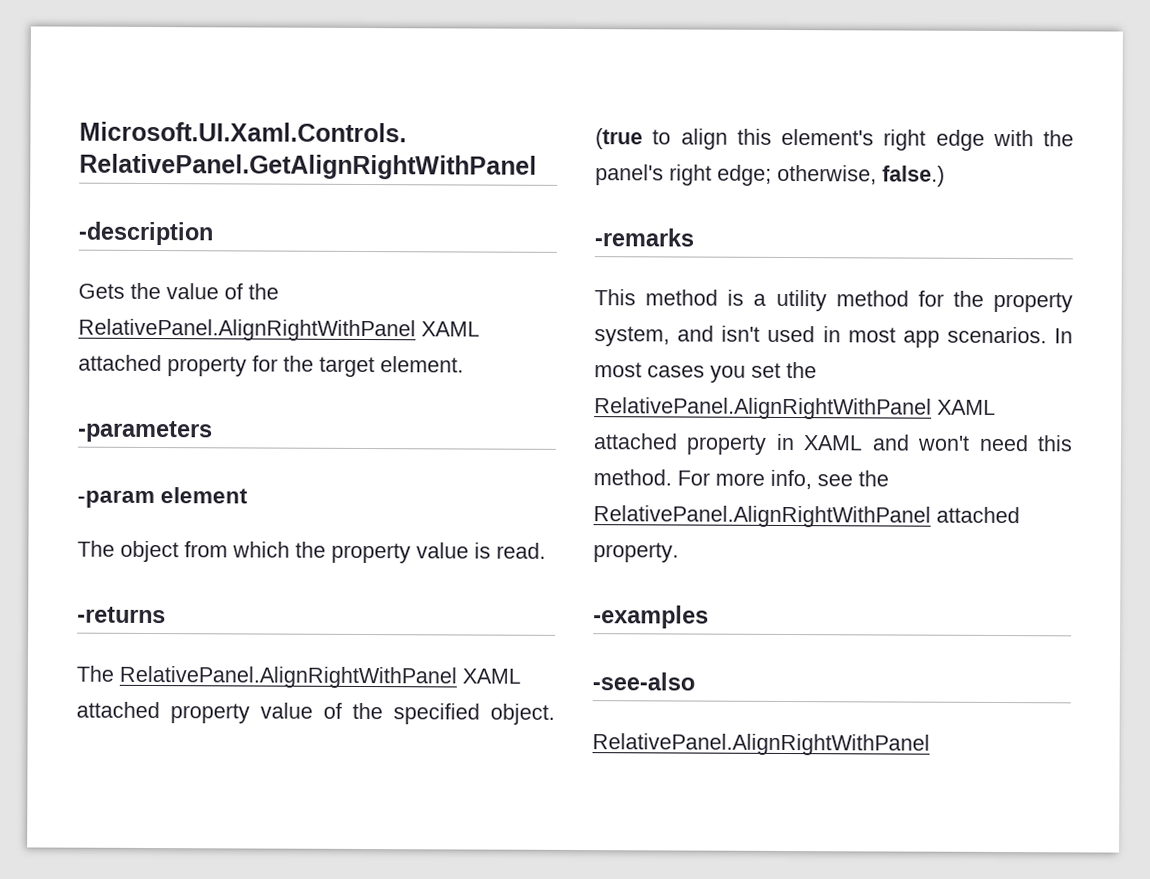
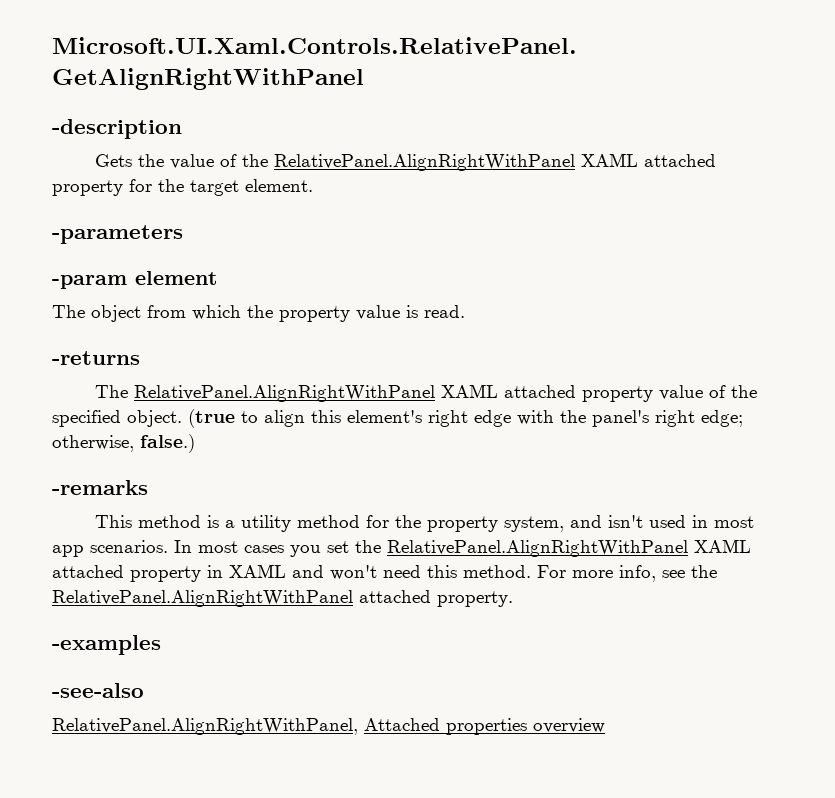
[592,733,930,756] RelativePanel.AlignRightWithPanel -> [52,718,605,735] RelativePanel.AlignRightWithPanel, Attached properties overview

